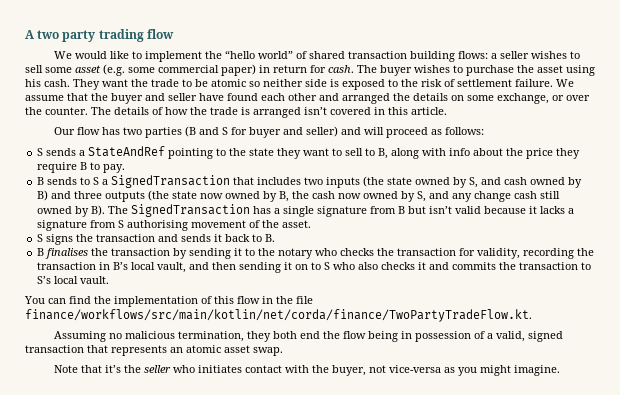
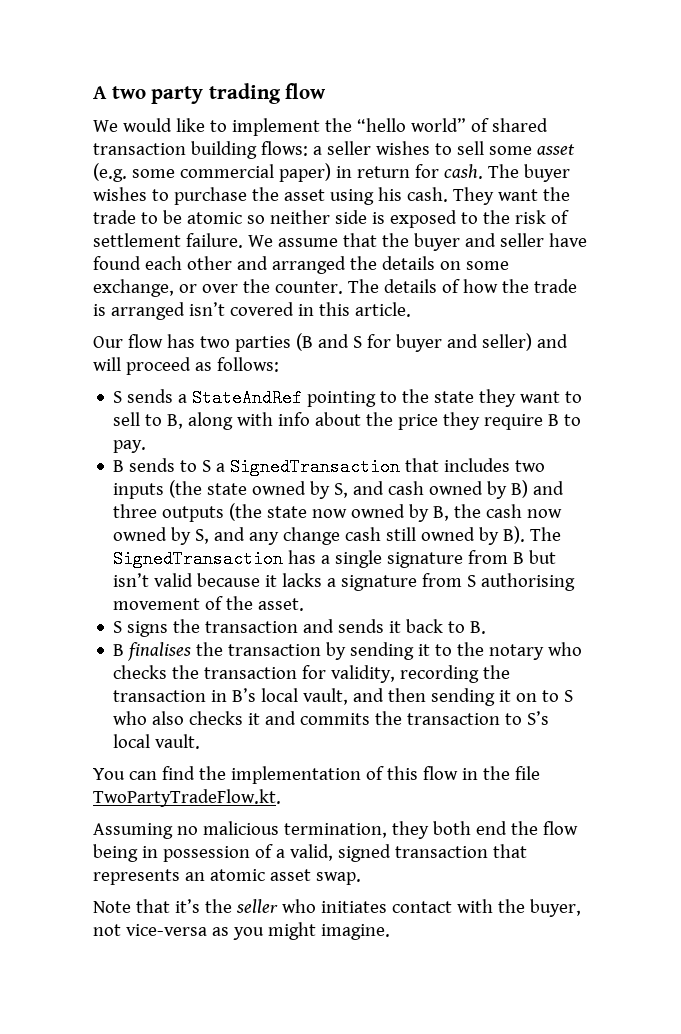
[25,309,532,322] finance/workflows/src/main/kotlin/net/corda/finance/TwoPartyTradeFlow.kt. -> [93,789,281,807] TwoPartyTradeFlow.kt.

